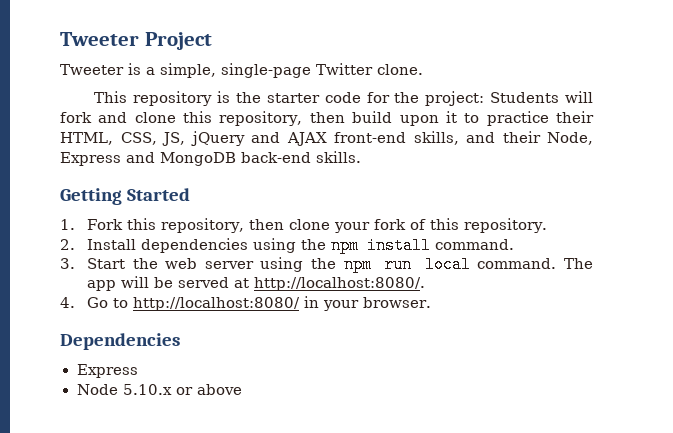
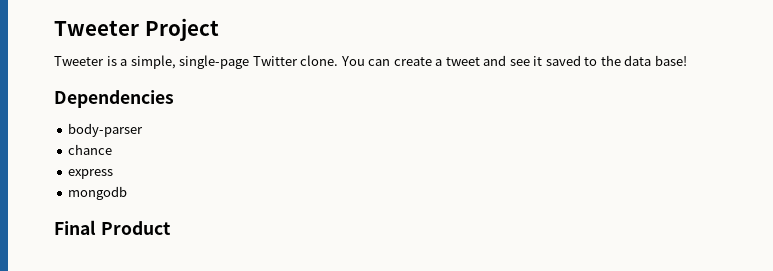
[94,91,594,106] [60,111,594,126] [60,131,593,146] [60,151,361,166] [60,188,191,205] [60,218,548,233] [60,237,515,254] [60,256,593,273] [87,276,426,291] [60,296,432,311] [60,333,180,350] [76,364,138,378] [76,384,242,395] // This repository is the starter code for the project: Students will fork and clone this repository, then build upon it to practice their HTML, CSS, JS, jQuery and AJAX front-end skills, and their Node, Express and MongoDB back-end skills. // Getting Started // 1. Fork this repository, then clone your fork of this repository. // 2. Install dependencies using the npm install command. // 3. Start the web server using the npm run local command. The app will be served at http://localhost:8080/. // 4. Go to http://localhost:8080/ in your browser. // Dependencies // Express // Node 5.10.x or above -> [340,55,687,66] [54,90,174,108] [68,123,144,137] [68,144,113,155] [68,169,114,179] [68,186,128,200] [54,220,171,235] You can create a tweet and see it saved to the data base! // Dependencies // body-parser // chance // express // mongodb // Final Product

